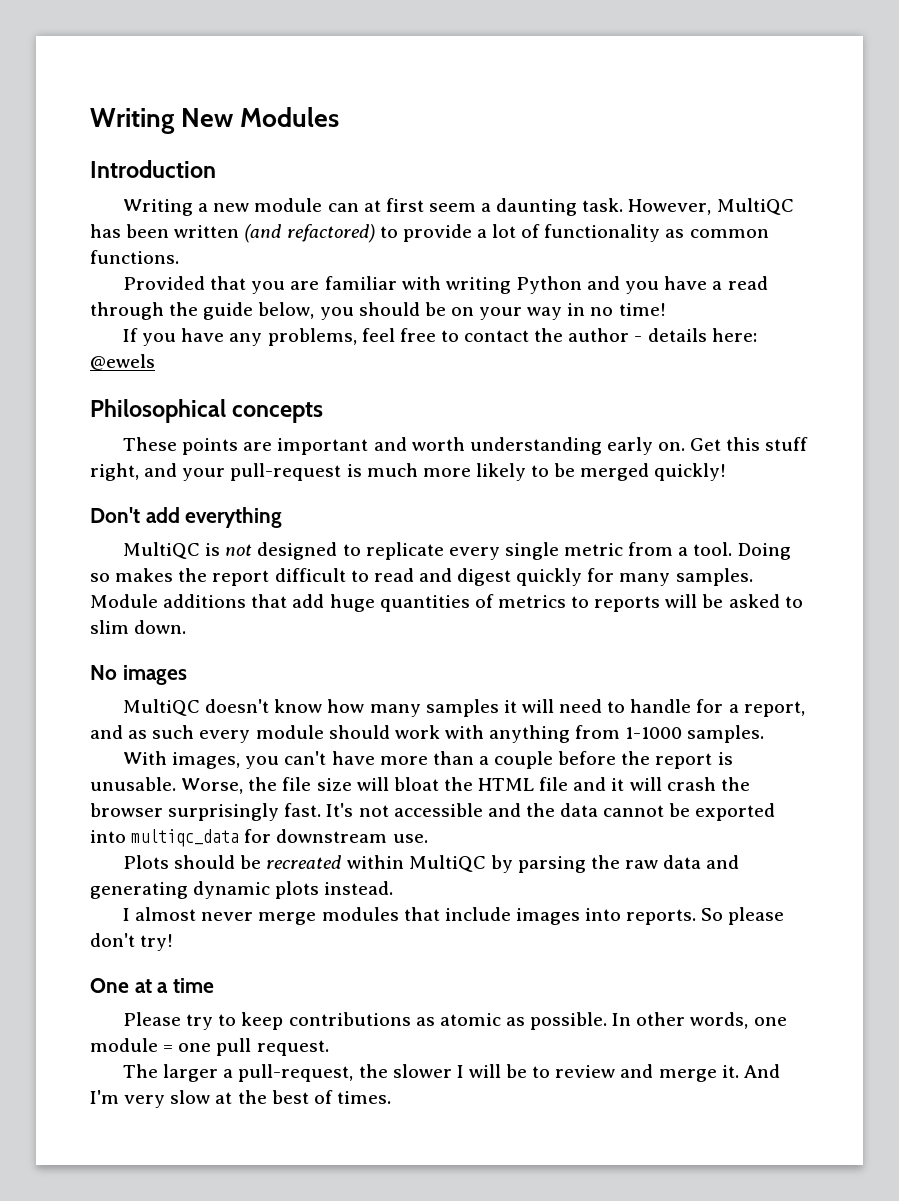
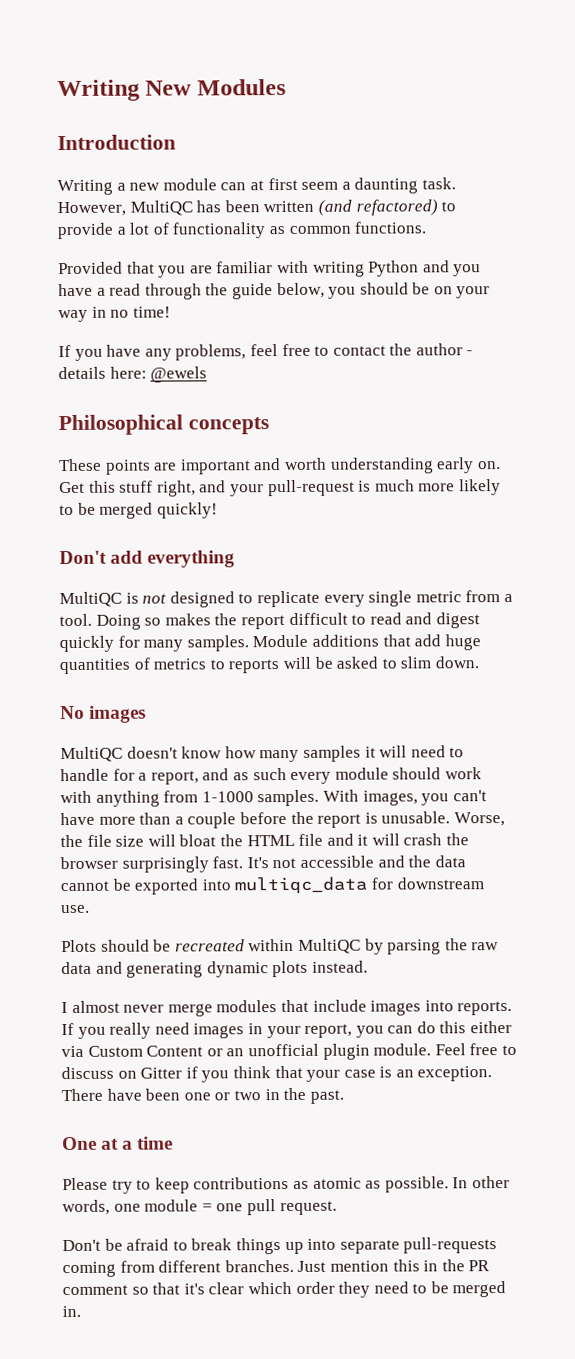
(765, 734) // -> (320, 798) none
[701,907,785,925] [90,933,174,951] So please don't try! -> [61,1020,513,1039] [61,1043,517,1060] [61,1065,493,1083] [61,1087,344,1104] If you really need images in your report, you can do this either via Custom Content or an unofficial plugin module. Feel free to discuss on Gitter if you think that your case is an exception. There have been one or two in the past.
[123,1064,780,1082] [90,1090,391,1108] The larger a pull-request, the slower I will be to review and merge it. And I'm very slow at the best of times. -> [62,1237,498,1255] [62,1259,491,1278] [62,1281,507,1298] [62,1305,81,1318] Don't be afraid to break things up into separate pull-requests coming from different branches. Just mention this in the PR comment so that it's clear which order they need to be merged in.

